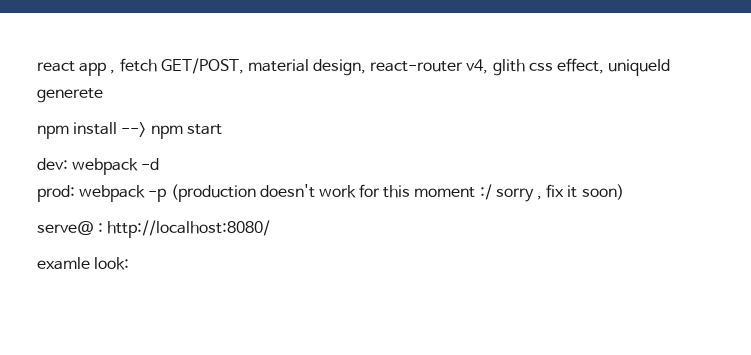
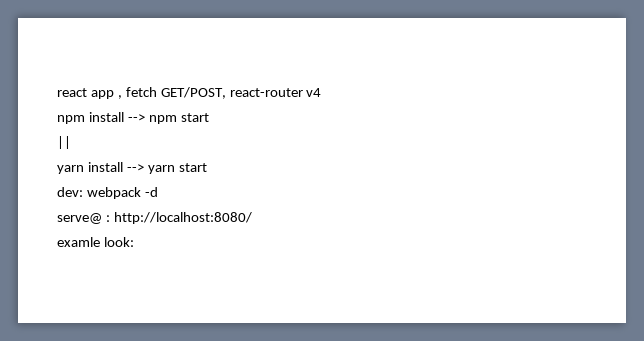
[247,58,671,76] [37,88,103,103] material design, react-router v4, glith css effect, uniqueId generete -> [229,88,322,97] react-router v4
[37,158,160,175] [37,184,624,202] dev: webpack -d // prod: webpack -p (production doesn't work for this moment :/ sorry , fix it soon) -> [57,136,71,149] [57,162,207,174] [57,187,158,199] || // yarn install --> yarn start // dev: webpack -d

